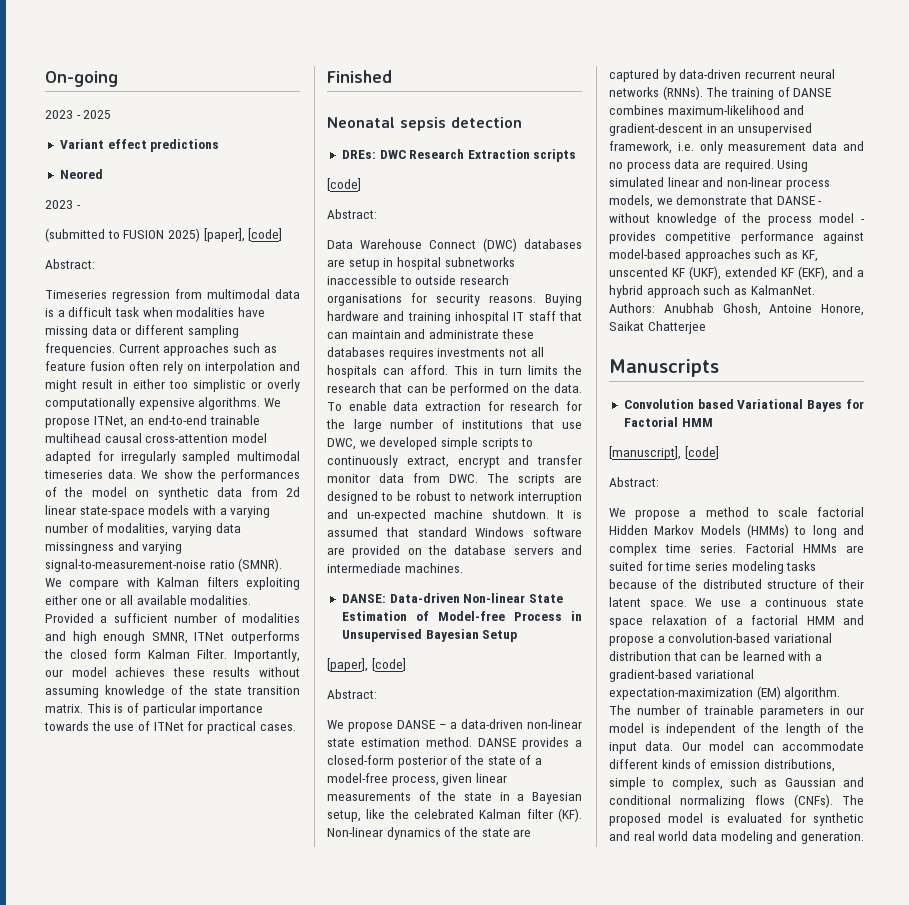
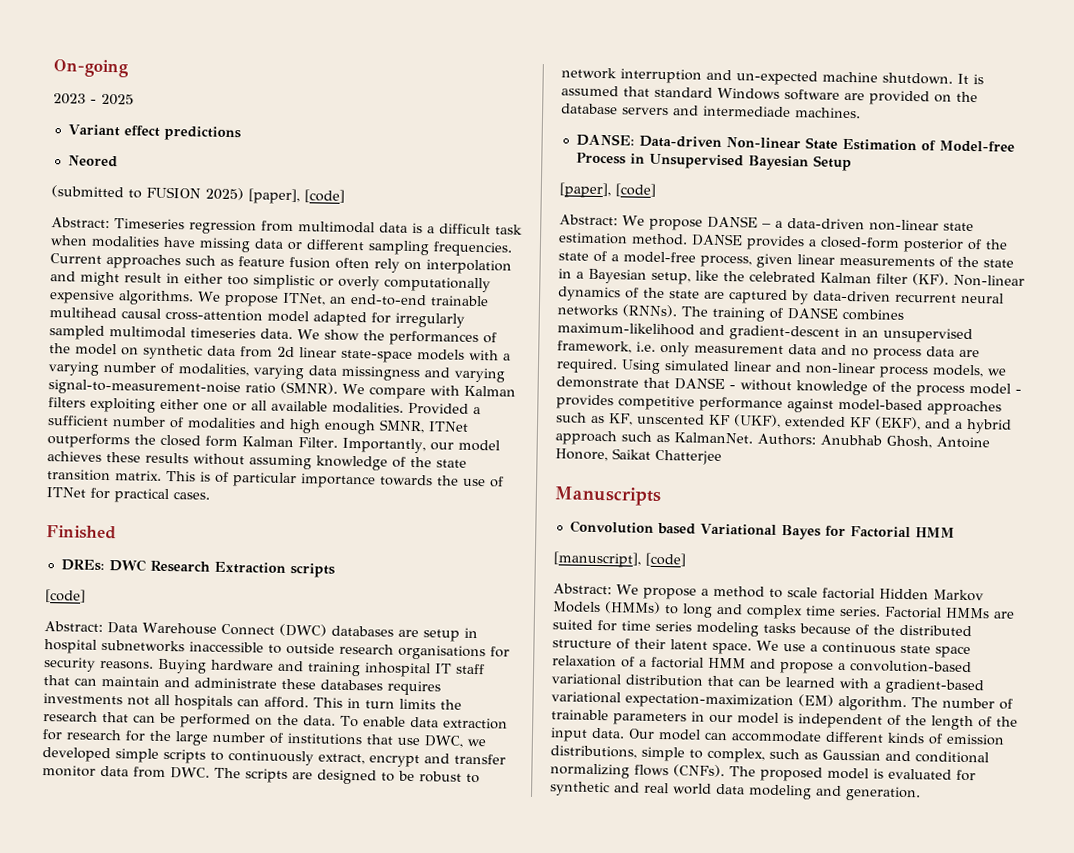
[45,200,81,209] // 2023 - -> (118, 161) none
(95, 264) // -> (110, 223) none
[327,117,522,131] // Neonatal sepsis detection -> (117, 532) none
(377, 214) // -> (103, 626) none
(377, 694) // -> (618, 220) none
(659, 482) // -> (612, 589) none

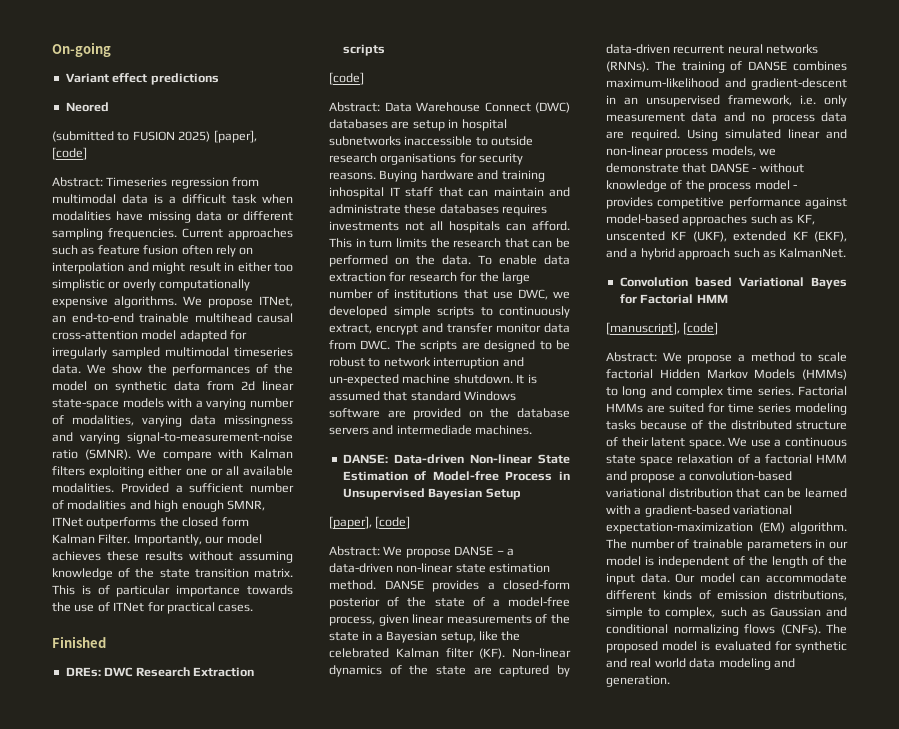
[53,93,134,106] // 2023 - 2025 -> (111, 49) none
[757,433,990,449] [555,448,722,465] [554,486,662,507] Authors: Anubhab Ghosh, Antoine Honore, Saikat Chatterjee // Manuscripts -> (847, 253) none

